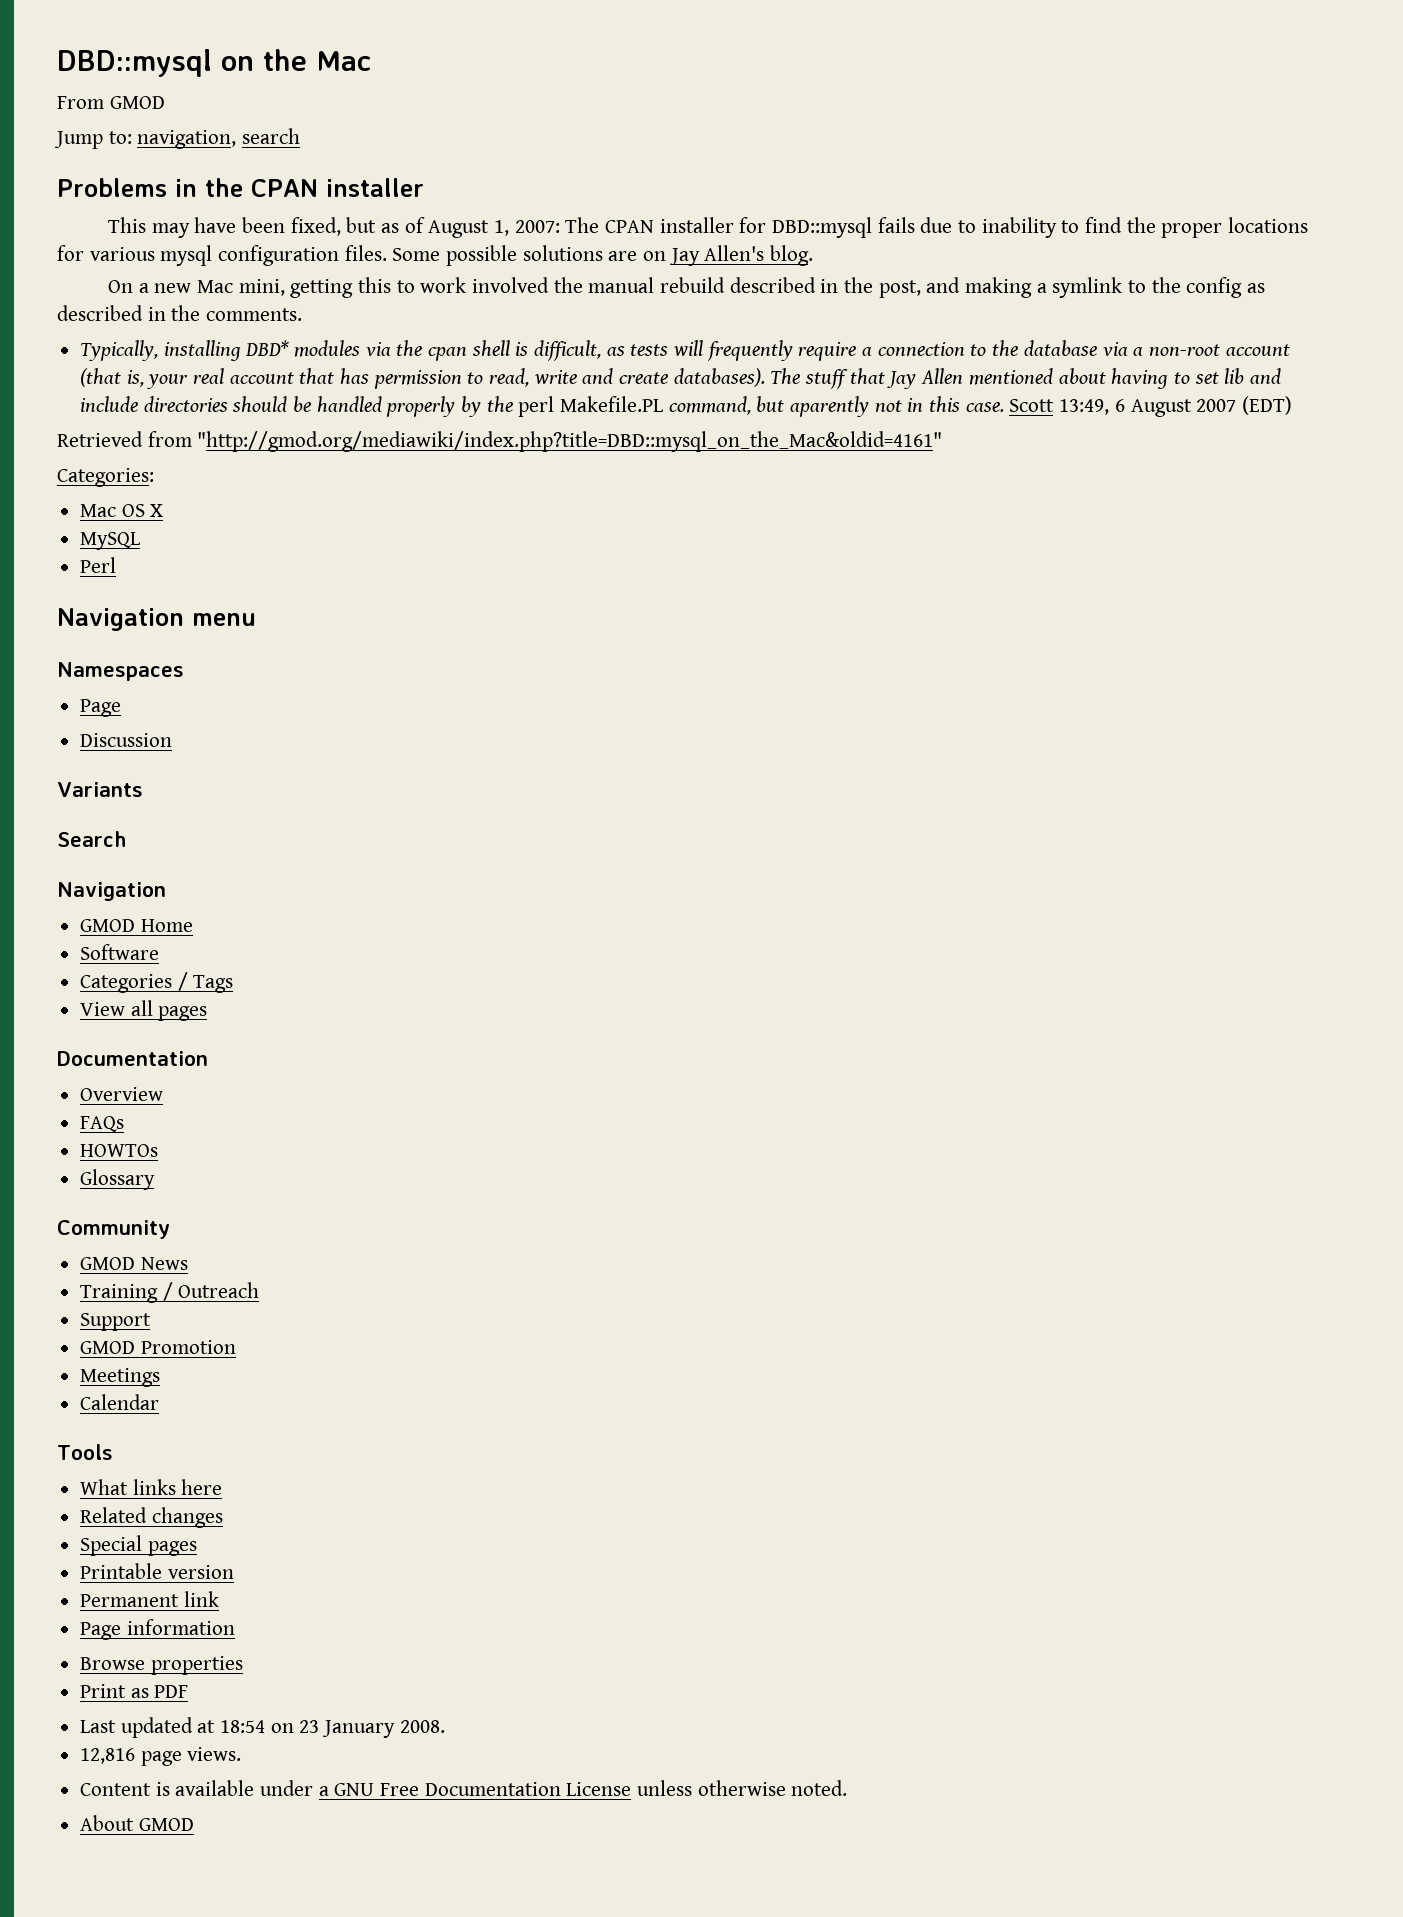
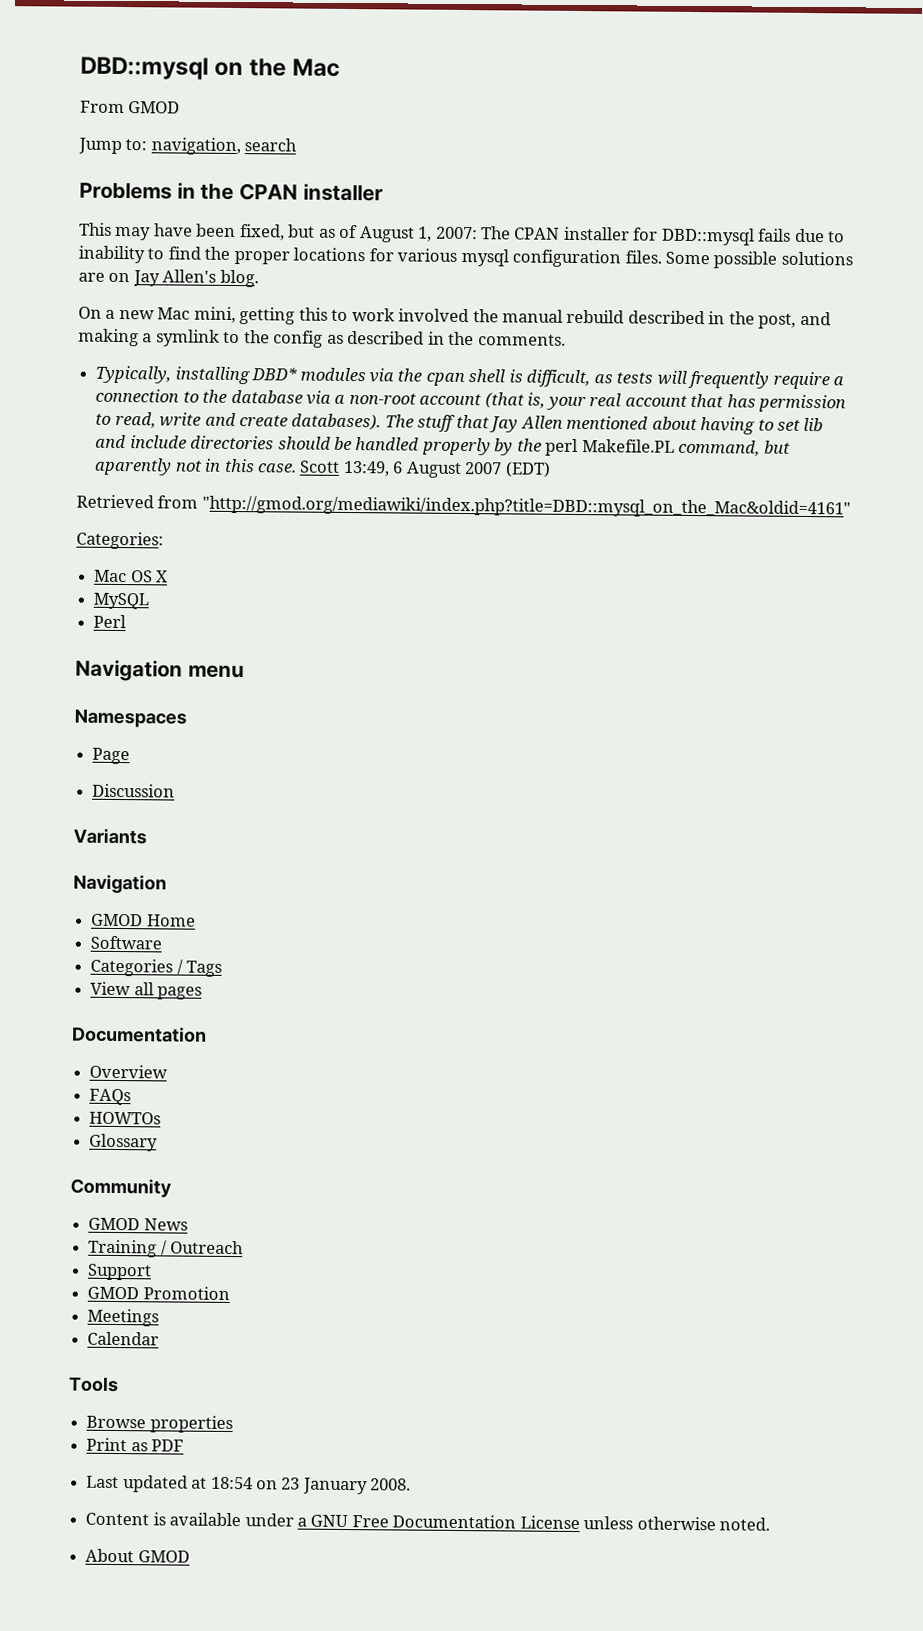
[57,831,126,847] // Search -> (147, 836) none
[80,1479,223,1495] [80,1507,223,1528] [80,1535,197,1556] [80,1563,234,1579] [80,1591,219,1607] [80,1619,235,1640] // What links here // Related changes // Special pages // Printable version // Permanent link // Page information -> (119, 1384) none
[80,1747,242,1766] // 12,816 page views. -> (412, 1484) none

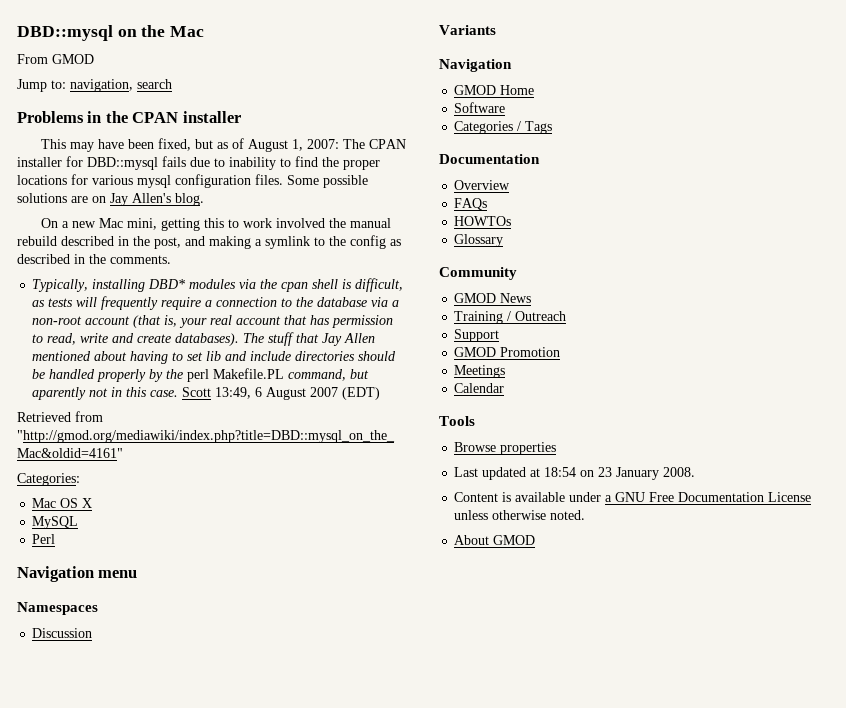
[92,747,131,765] // Page -> (98, 608) none
[90,981,203,1000] // View all pages -> (553, 127) none
[86,1437,185,1452] // Print as PDF -> (557, 448) none

